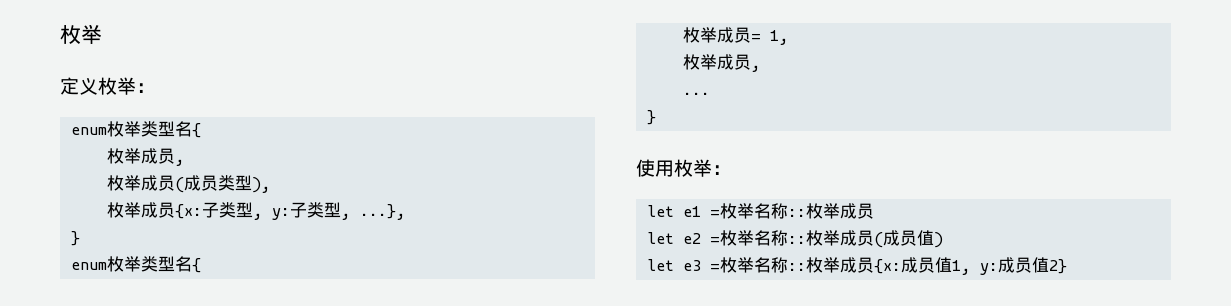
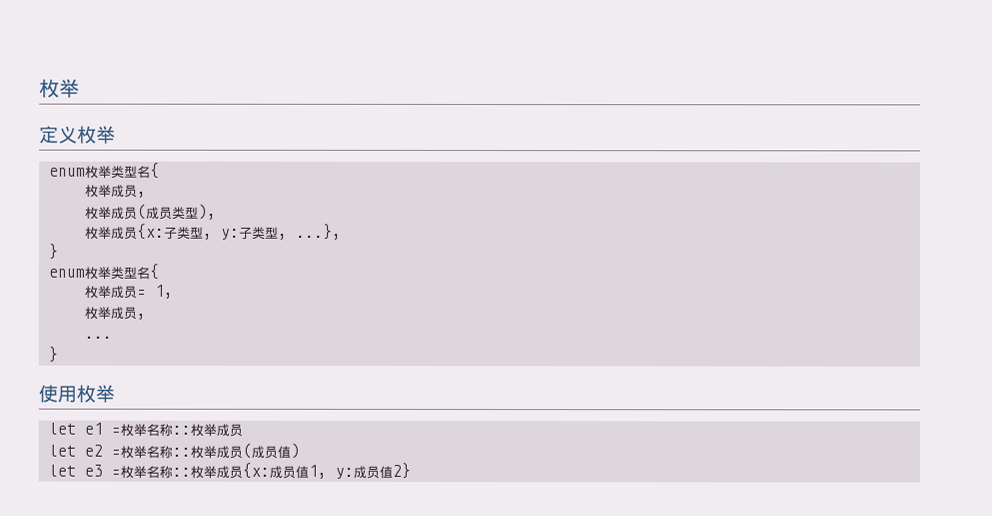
[136,83,155,93] ： -> (116, 134) none
[712,165,731,175] ： -> (115, 393) none

